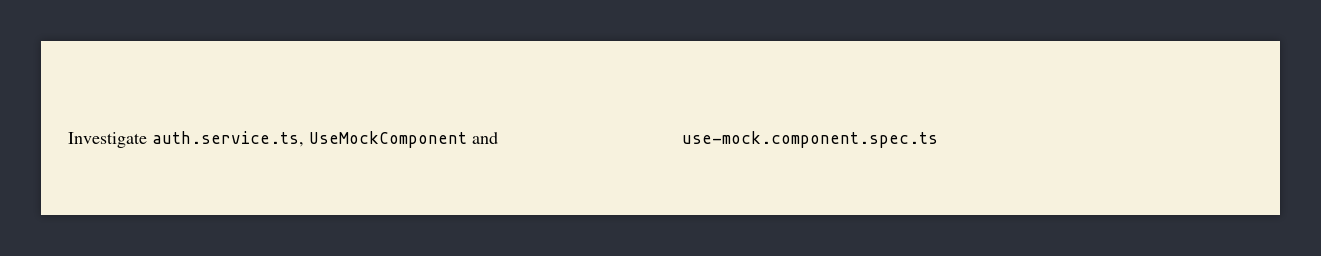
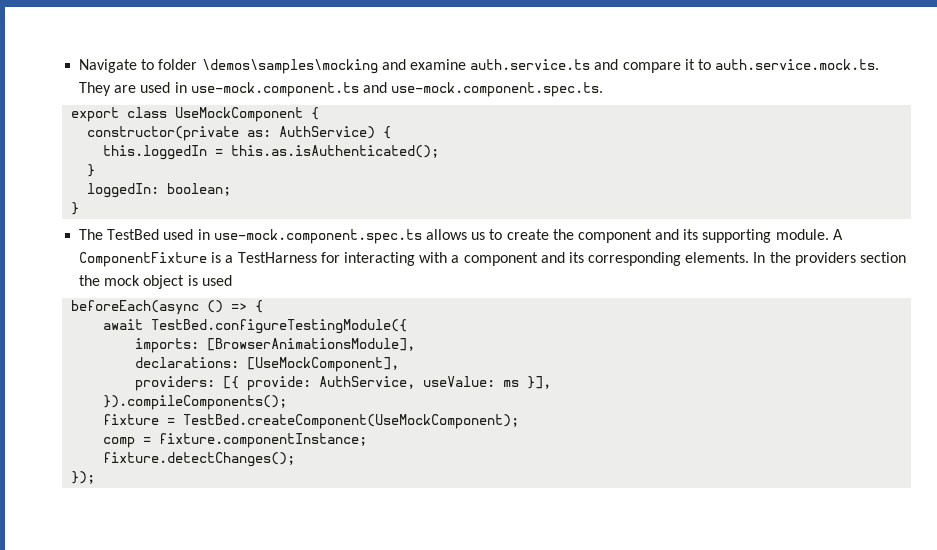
[68,131,938,148] Investigate auth.service.ts, UseMockComponent and use-mock.component.spec.ts -> [79,59,880,74] [79,82,604,97] [71,107,320,122] [87,126,392,141] [103,145,440,160] [87,164,96,177] [87,183,232,198] [71,202,80,215] [79,229,843,244] [79,252,907,267] [79,275,232,289] [71,300,264,315] [103,319,408,334] [135,338,416,353] [135,357,400,372] [135,376,552,391] [103,395,288,410] [103,414,520,429] [103,433,368,448] [103,452,296,467] [71,471,96,484] Navigate to folder \demos\samples\mocking and examine auth.service.ts and compare it to auth.service.mock.ts. They are used in use-mock.component.ts and use-mock.component.spec.ts. // export class UseMockComponent { // constructor(private as: AuthService) { // this.loggedIn = this.as.isAuthenticated(); // } // loggedIn: boolean; // } // The TestBed used in use-mock.component.spec.ts allows us to create the component and its supporting module. A ComponentFixture is a TestHarness for interacting with a component and its corresponding elements. In the providers section the mock object is used // beforeEach(async () => { // await TestBed.configureTestingModule({ // imports: [BrowserAnimationsModule], // declarations: [UseMockComponent], // providers: [{ provide: AuthService, useValue: ms }], // }).compileComponents(); // fixture = TestBed.createComponent(UseMockComponent); // comp = fixture.componentInstance; // fixture.detectChanges(); // });

